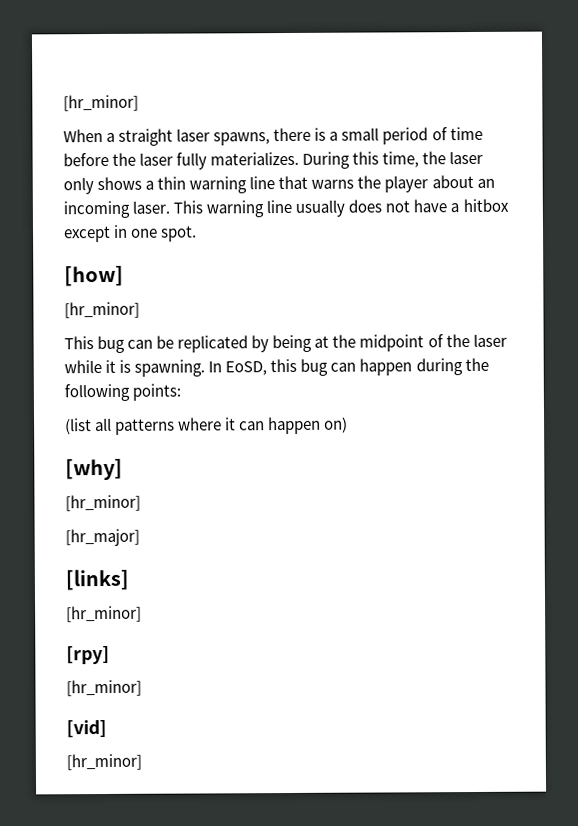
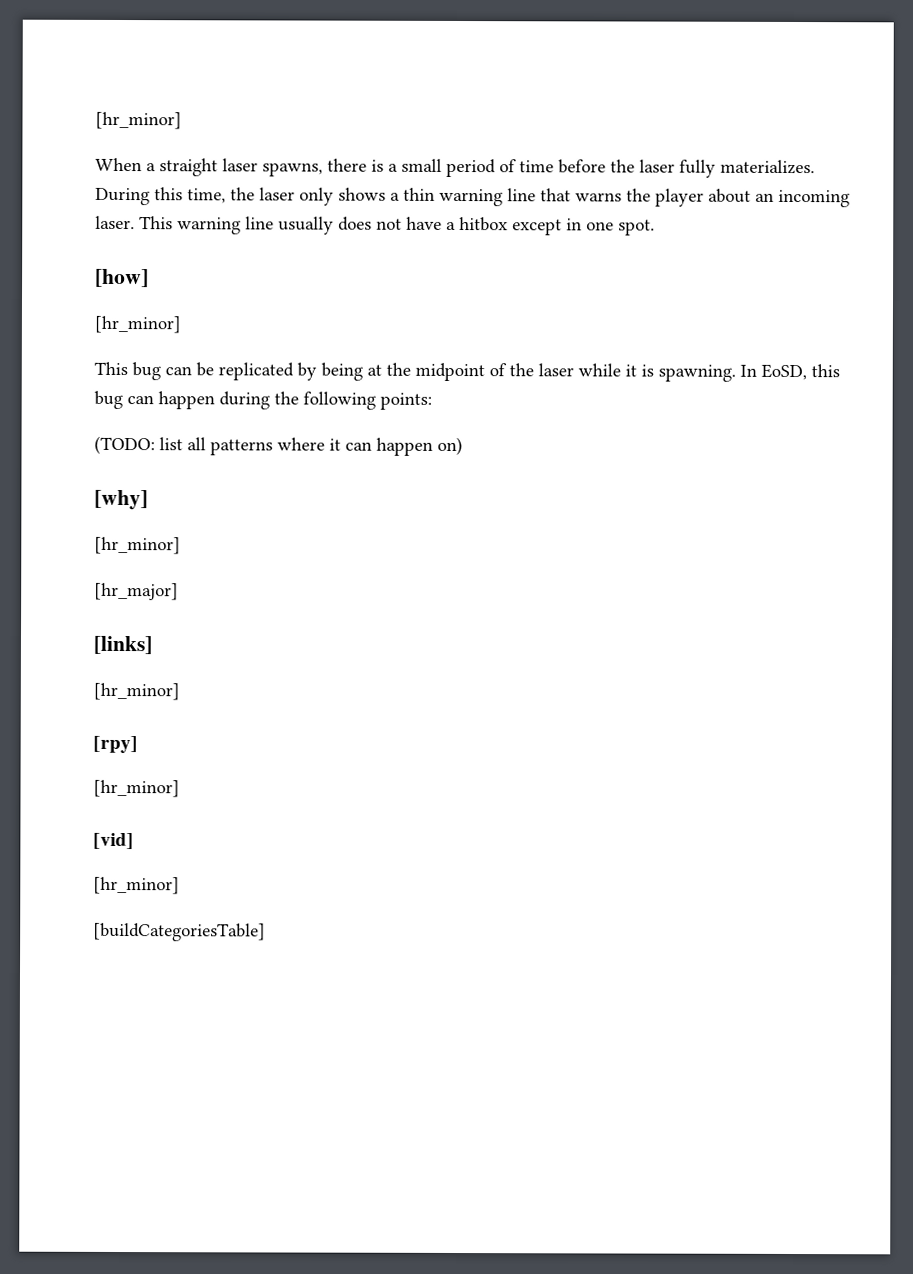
[65,418,92,435] (list -> [94,435,183,455] (TODO: list
(142, 762) none -> [93,922,266,942] // [buildCategoriesTable]

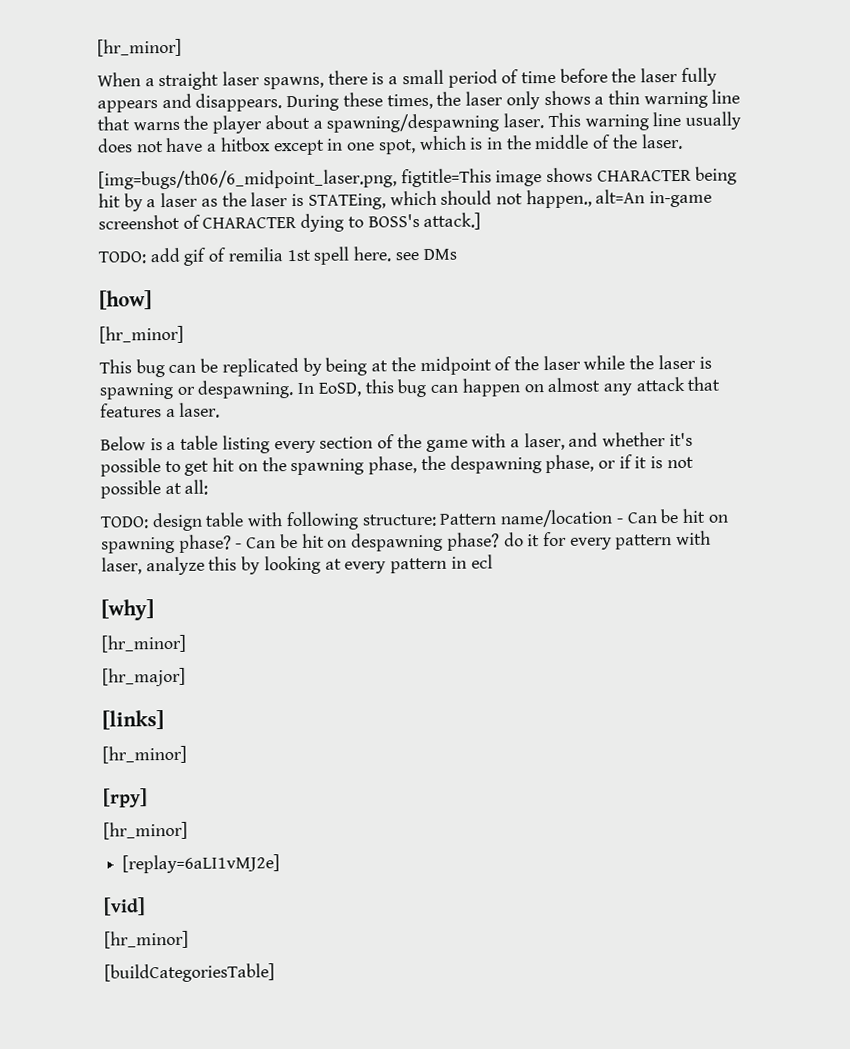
[720,159,815,175] [95,187,226,206] materializes. During this time, -> [97,92,433,113] appears and disappears. During these times,
[755,189,850,208] an incoming -> [312,113,500,133] a spawning/despawning
[618,219,655,236] spot. -> [377,133,683,155] [98,166,737,190] [98,189,713,212] [98,212,482,232] [98,246,457,266] spot, which is in the middle of the laser. // [img=bugs/th06/6_midpoint_laser.png, figtitle=This image shows CHARACTER being hit by a laser as the laser is STATEing, which should not happen., alt=An in-game screenshot of CHARACTER dying to BOSS's attack.] // TODO: add gif of remilia 1st spell here. see DMs
[625,364,736,382] it is spawning. -> [629,354,712,370] [99,380,295,400] the laser is spawning or despawning.
[219,391,432,410] [94,435,463,456] during the following points: // (TODO: list all patterns where it can happen on) -> [523,376,721,396] [100,402,221,418] [100,432,693,454] [100,454,694,477] [100,479,209,499] [100,508,728,532] [101,530,712,554] [101,554,493,576] on almost any attack that features a laser. // Below is a table listing every section of the game with a laser, and whether it's possible to get hit on the spawning phase, the despawning phase, or if it is not possible at all: // TODO: design table with following structure: Pattern name/location - Can be hit on spawning phase? - Can be hit on despawning phase? do it for every pattern with laser, analyze this by looking at every pattern in ecl
(180, 788) none -> [122,854,281,874] // [replay=6aLI1vMJ2e]

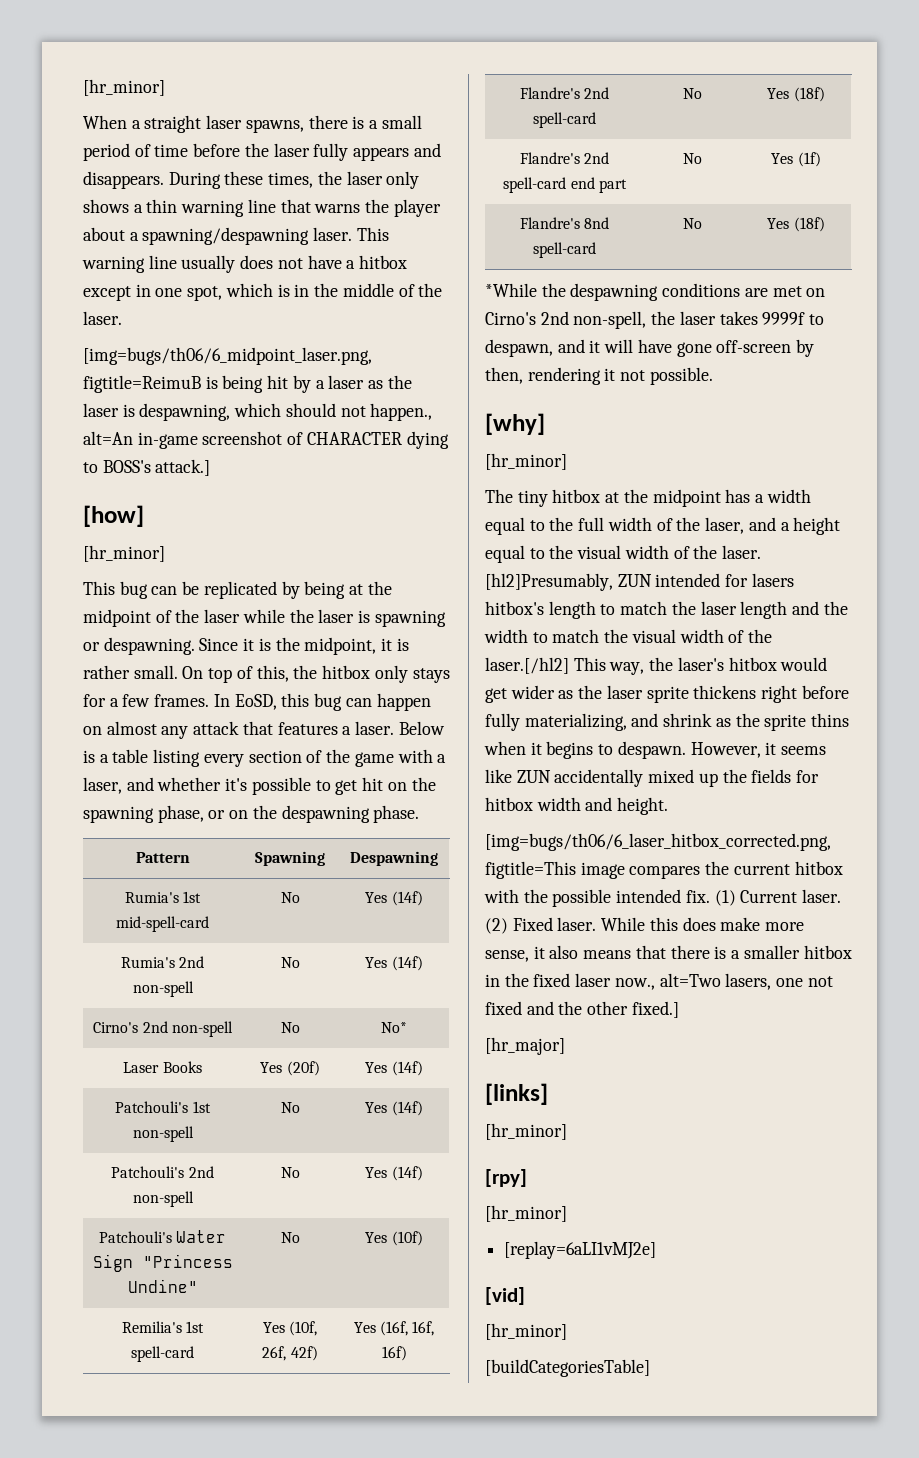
[400,167,692,188] figtitle=This image shows CHARACTER -> [83,375,218,393] figtitle=ReimuB is
[307,193,386,210] STATEing, -> [139,403,231,421] despawning,
[98,246,457,266] // TODO: add gif of remilia 1st spell here. see DMs -> (211, 467) none
(295, 389) none -> [199,637,409,655] [83,665,450,683] [83,694,210,707] Since it is the midpoint, it is rather small. On top of this, the hitbox only stays for a few frames.
(221, 410) // -> (395, 728) none
[420,454,694,474] [100,479,209,499] [100,508,728,532] [101,530,712,554] [101,554,493,576] [101,599,154,621] [101,634,186,653] the despawning phase, or if it is not possible at all: // TODO: design table with following structure: Pattern name/location - Can be hit on spawning phase? - Can be hit on despawning phase? do it for every pattern with laser, analyze this by looking at every pattern in ecl // [why] // [hr_minor] -> [208,805,420,823] [135,852,190,863] [255,851,325,866] [349,851,438,866] [124,891,202,903] [116,916,209,932] [280,892,300,903] [365,891,423,906] [120,956,205,968] [132,981,194,997] [280,957,300,968] [365,956,423,971] [93,1021,233,1037] [280,1022,300,1033] [380,1022,407,1033] [123,1061,202,1073] [260,1061,320,1076] [365,1061,423,1076] [115,1101,211,1113] [132,1126,194,1142] [280,1102,300,1113] [365,1101,423,1116] [111,1166,214,1178] [132,1191,194,1207] [280,1167,300,1178] [365,1166,423,1181] [98,1230,227,1243] [92,1254,233,1272] [127,1279,198,1293] [280,1232,300,1243] [365,1231,423,1246] [121,1321,205,1333] [131,1346,194,1362] [262,1321,318,1336] [262,1346,318,1361] [353,1321,435,1336] [381,1346,407,1361] [519,87,610,99] [533,112,596,128] [682,88,702,99] [767,87,825,102] [519,152,610,164] [503,177,627,193] [682,153,702,164] [771,152,821,167] [519,217,610,229] [533,242,596,258] [682,218,702,229] [767,217,825,232] [485,283,826,301] [485,311,825,329] [485,339,815,357] [485,367,713,385] [485,413,545,435] [485,453,567,470] [485,489,811,507] [485,517,841,535] [485,545,762,563] [485,573,794,591] [485,601,848,619] [484,629,773,643] [485,657,828,675] [485,685,849,703] [485,713,850,731] [484,741,827,759] [485,769,820,787] [485,797,669,815] [485,833,831,851] [485,861,843,879] [484,889,842,907] [485,917,805,934] [485,945,852,962] [485,973,833,990] [485,1001,679,1018] or on the despawning phase. // Pattern | Spawning | Despawning // Rumia's 1st mid-spell-card | No | Yes (14f) // Rumia's 2nd non-spell | No | Yes (14f) // Cirno's 2nd non-spell | No | No* // Laser Books | Yes (20f) | Yes (14f) // Patchouli's 1st non-spell | No | Yes (14f) // Patchouli's 2nd non-spell | No | Yes (14f) // Patchouli's Water Sign "Princess Undine" | No | Yes (10f) // Remilia's 1st spell-card | Yes (10f, 26f, 42f) | Yes (16f, 16f, 16f) // Flandre's 2nd spell-card | No | Yes (18f) // Flandre's 2nd spell-card end part | No | Yes (1f) // Flandre's 8nd spell-card | No | Yes (18f) // *While the despawning conditions are met on Cirno's 2nd non-spell, the laser takes 9999f to despawn, and it will have gone off-screen by then, rendering it not possible. // [why] // [hr_minor] // The tiny hitbox at the midpoint has a width equal to the full width of the laser, and a height equal to the visual width of the laser. [hl2]Presumably, ZUN intended for lasers hitbox's length to match the laser length and the width to match the visual width of the laser.[/hl2] This way, the laser's hitbox would get wider as the laser sprite thickens right before fully materializing, and shrink as the sprite thins when it begins to despawn. However, it seems like ZUN accidentally mixed up the fields for hitbox width and height. // [img=bugs/th06/6_laser_hitbox_corrected.png, figtitle=This image compares the current hitbox with the possible intended fix. (1) Current laser. (2) Fixed laser. While this does make more sense, it also means that there is a smaller hitbox in the fixed laser now., alt=Two lasers, one not fixed and the other fixed.]

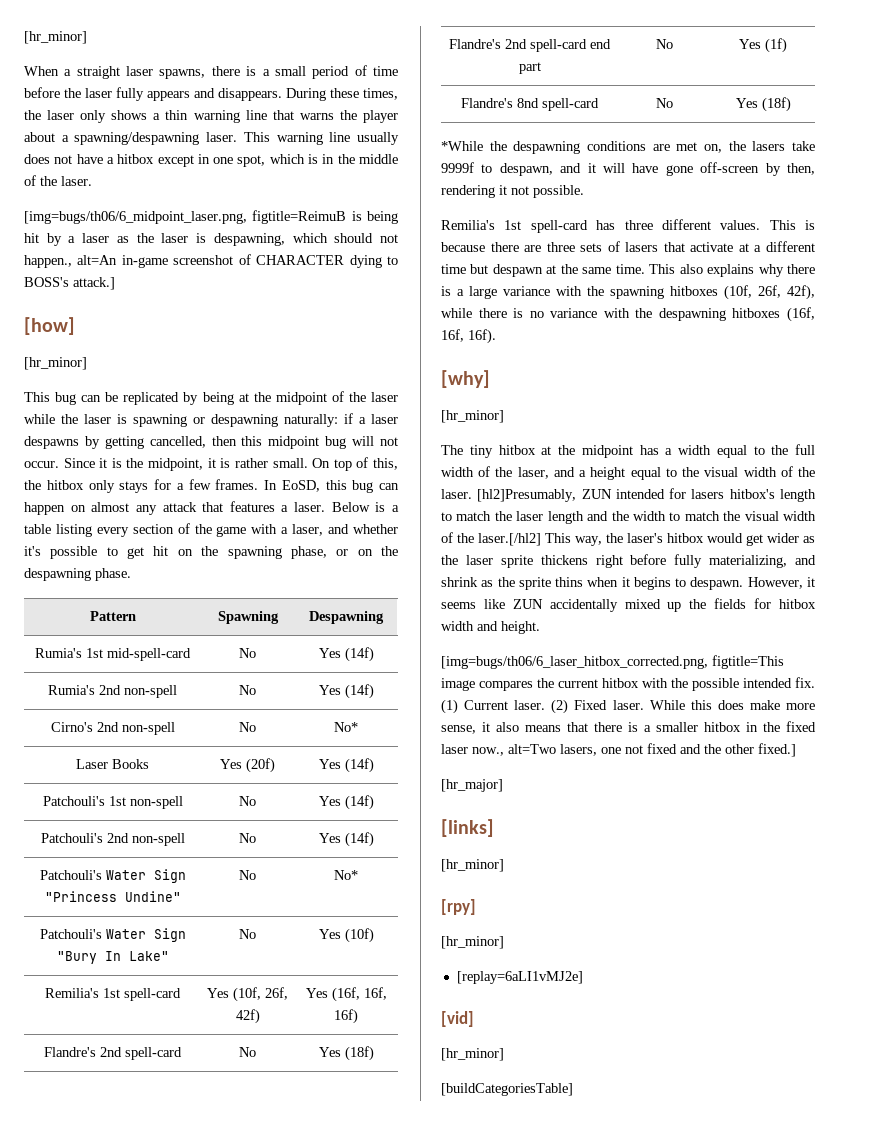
[103,637,195,655] despawning. -> [211,413,398,427] [24,436,399,449] [24,461,59,468] despawning naturally: if a laser despawns by getting cancelled, then this midpoint bug will not occur.
(300, 1237) none -> [334,870,358,880] [39,928,186,942] [56,951,169,964] [239,929,256,939] | No* // Patchouli's Water Sign "Bury In Lake" | No
[806,288,826,297] [485,311,758,329] on Cirno's 2nd non-spell, the laser takes -> [704,141,815,153] on, the lasers take
(713, 376) none -> [441,219,815,233] [441,241,815,252] [441,264,815,277] [441,285,815,300] [441,307,815,322] [441,329,496,344] // Remilia's 1st spell-card has three different values. This is because there are three sets of lasers that activate at a different time but despawn at the same time. This also explains why there is a large variance with the spawning hitboxes (10f, 26f, 42f), while there is no variance with the despawning hitboxes (16f, 16f, 16f).

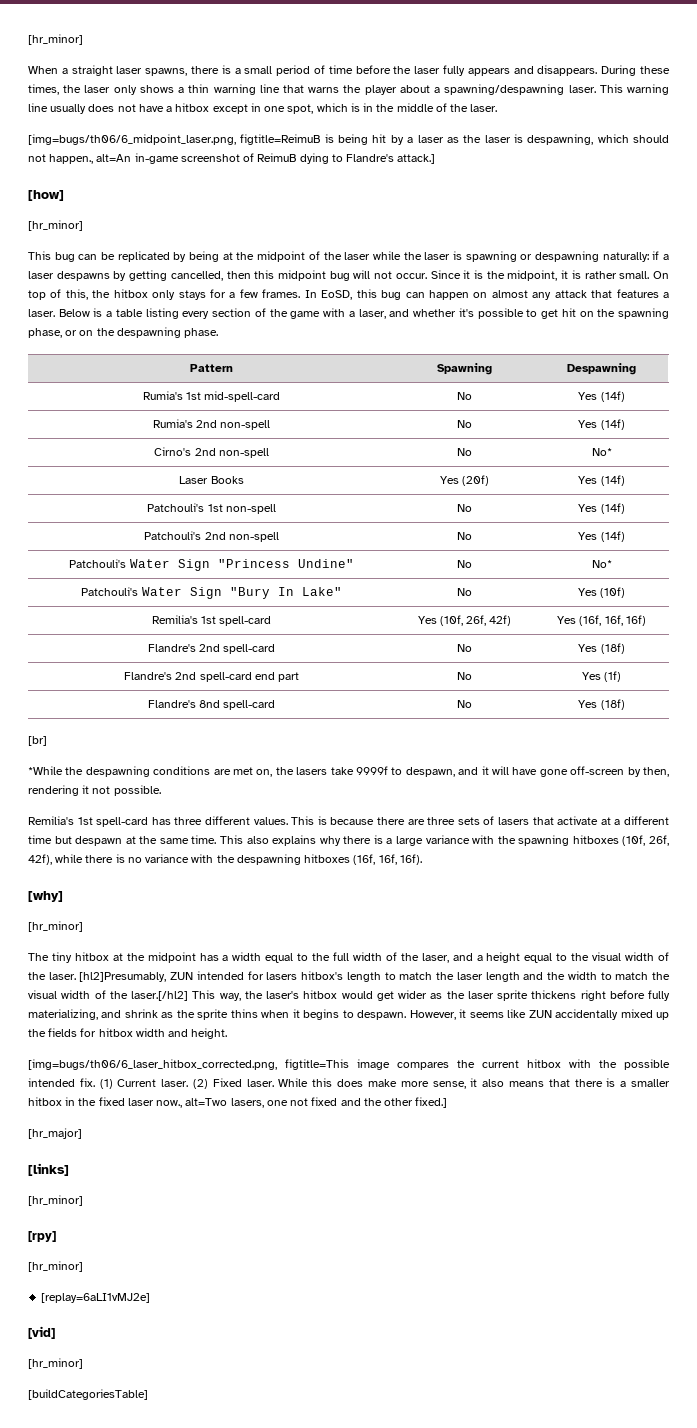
[256,255,345,265] CHARACTER -> [257,153,297,162] ReimuB
[24,277,69,287] BOSS's -> [346,154,395,162] Flandre's
(791, 104) none -> [28,736,47,746] // [br]

